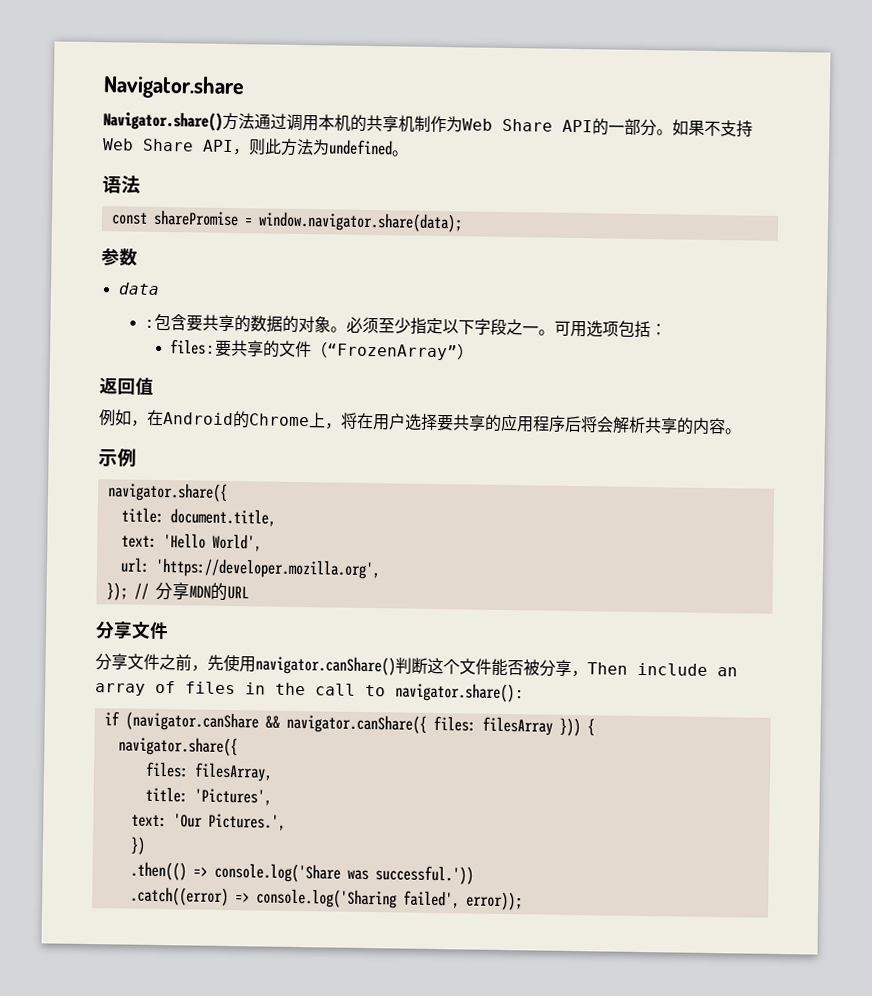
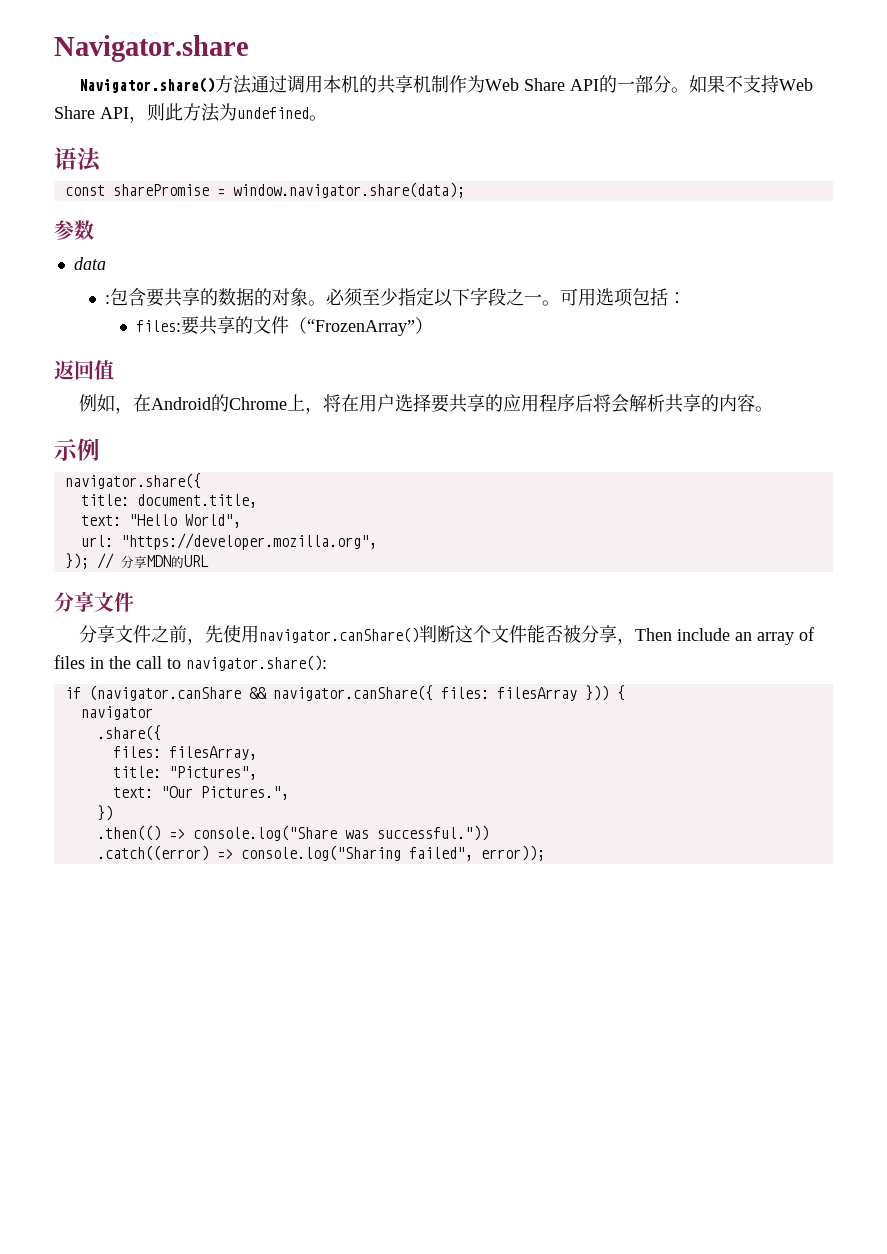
[162,533,262,552] 'Hello World', -> [128,514,241,528] "Hello World",
[154,557,381,580] 'https://developer.mozilla.org', -> [120,533,377,550] "https://developer.mozilla.org",
[117,736,238,757] navigator.share({ -> [80,706,153,720] [96,725,161,741] navigator // .share({
[193,788,272,806] [130,813,286,831] 'Pictures', // text: 'Our Pictures.', -> [168,766,257,780] [112,786,289,800] "Pictures", // text: "Our Pictures.",
[213,862,474,885] console.log('Share was successful.')) -> [192,825,489,841] console.log("Share was successful."))
[255,888,460,909] console.log('Sharing failed', -> [240,845,473,861] console.log("Sharing failed",

